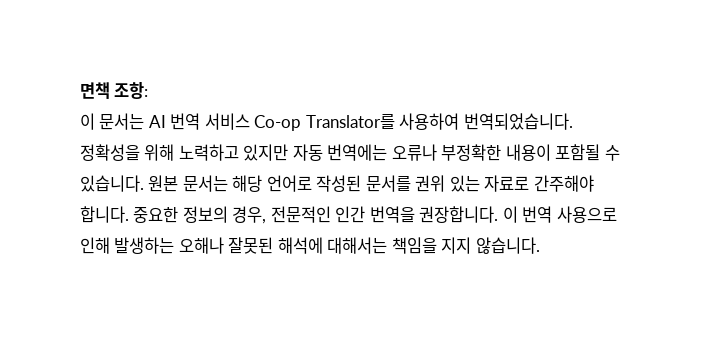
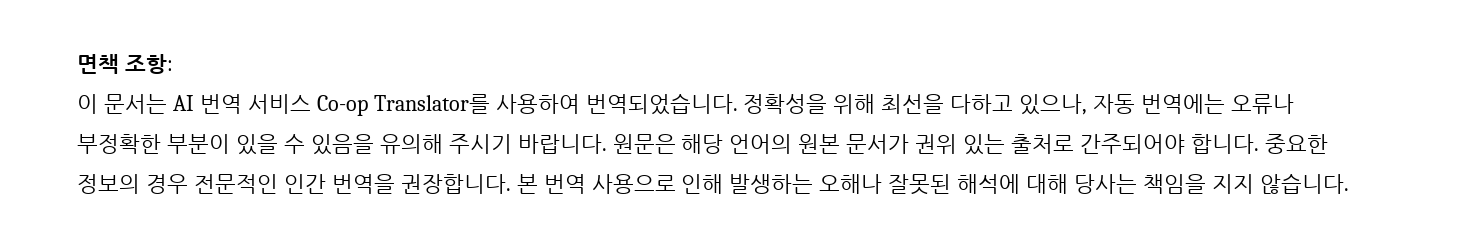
[178,144,289,161] 노력하고 있지만 -> [881,94,1088,115] 최선을 다하고 있으나,
[505,144,620,161] [80,175,594,192] 내용이 포함될 수 있습니다. 원본 문서는 해당 언어로 작성된 문서를 권위 있는 자료로 간주해야 -> [166,134,1186,155] 부분이 있을 수 있음을 유의해 주시기 바랍니다. 원문은 해당 언어의 원본 문서가 권위 있는 출처로 간주되어야
[232,206,267,224] 경우, -> [145,174,188,194] 경우
[502,206,518,223] 이 -> [516,174,538,194] 본
[327,237,388,254] 대해서는 -> [1026,174,1138,194] 대해 당사는

